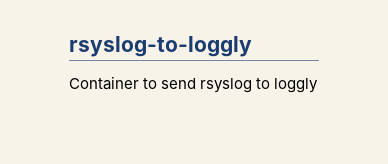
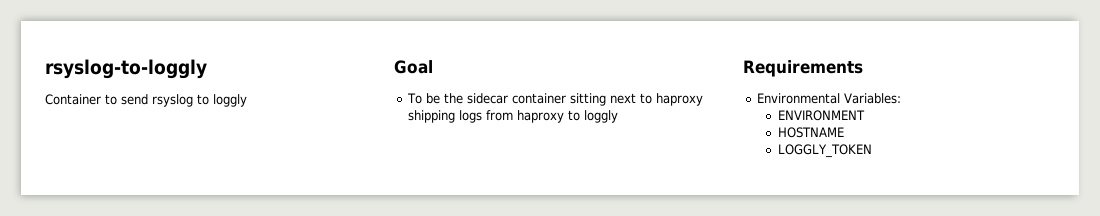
(319, 85) none -> [394,60,433,74] [407,93,704,106] [408,110,619,123] [743,60,863,77] [757,93,902,104] [777,110,865,121] [777,127,844,138] [777,144,872,158] // Goal // To be the sidecar container sitting next to haproxy shipping logs from haproxy to loggly // Requirements // Environmental Variables: // ENVIRONMENT // HOSTNAME // LOGGLY_TOKEN

